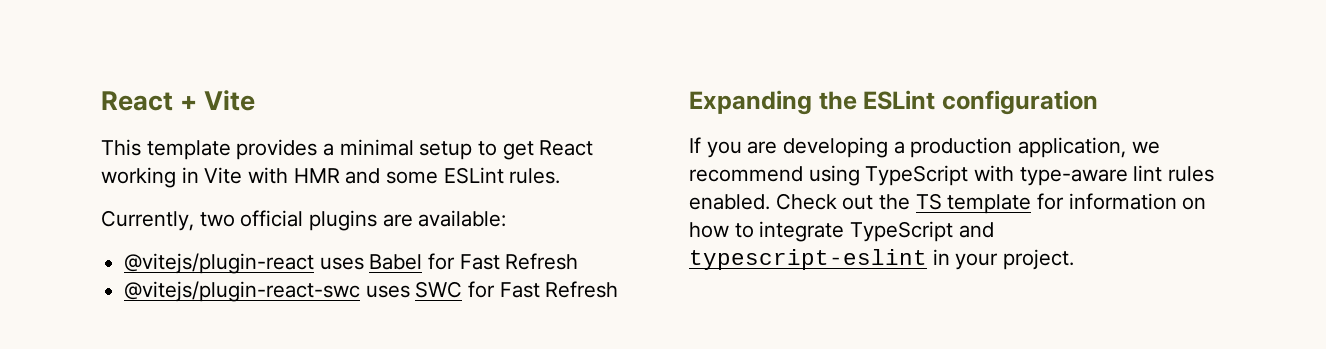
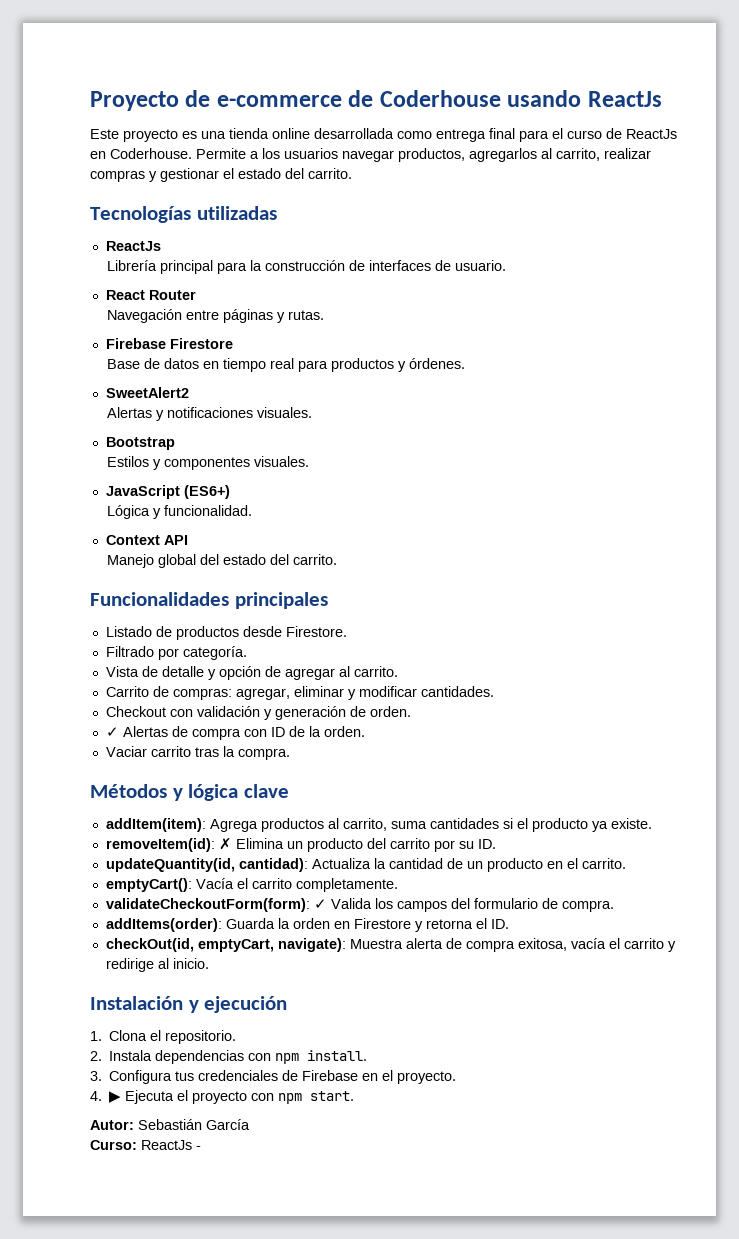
[101,90,256,111] [101,139,594,160] [101,167,561,188] [101,210,507,231] [124,253,579,274] [124,281,619,302] [689,90,1098,115] [689,137,1160,158] [689,165,1215,186] [689,193,1207,214] [689,221,994,242] [689,249,1075,270] React + Vite // This template provides a minimal setup to get React working in Vite with HMR and some ESLint rules. // Currently, two official plugins are available: // @vitejs/plugin-react uses Babel for Fast Refresh // @vitejs/plugin-react-swc uses SWC for Fast Refresh // Expanding the ESLint configuration // If you are developing a production application, we recommend using TypeScript with type-aware lint rules enabled. Check out the TS template for information on how to integrate TypeScript and typescript-eslint in your project. -> [90,90,662,111] [90,128,677,142] [90,148,651,162] [90,168,352,182] [90,206,277,223] [105,241,161,251] [107,260,507,274] [105,290,196,300] [107,309,325,323] [105,338,233,349] [107,358,466,372] [105,387,189,398] [107,407,313,421] [105,437,175,450] [107,456,310,470] [105,485,230,499] [107,505,253,519] [105,535,188,545] [107,554,338,568] [90,592,328,609] [105,626,347,640] [105,646,247,660] [105,666,398,680] [105,686,494,700] [105,706,411,720] [105,726,365,740] [105,746,290,760] [90,784,289,801] [105,818,652,832] [105,838,496,852] [105,858,626,872] [105,878,398,892] [105,898,614,912] [105,918,509,932] [105,938,676,952] [105,958,209,972] [90,996,288,1013] [90,1030,237,1044] [90,1050,368,1064] [90,1070,457,1084] [90,1090,355,1104] [90,1119,250,1130] [90,1140,201,1150] Proyecto de e-commerce de Coderhouse usando ReactJs // Este proyecto es una tienda online desarrollada como entrega final para el curso de ReactJs en Coderhouse. Permite a los usuarios navegar productos, agregarlos al carrito, realizar compras y gestionar el estado del carrito. // Tecnologías utilizadas // ReactJs // Librería principal para la construcción de interfaces de usuario. // React Router // Navegación entre páginas y rutas. // Firebase Firestore // Base de datos en tiempo real para productos y órdenes. // SweetAlert2 // Alertas y notificaciones visuales. // Bootstrap // Estilos y componentes visuales. // JavaScript (ES6+) // Lógica y funcionalidad. // Context API // Manejo global del estado del carrito. // Funcionalidades principales // Listado de productos desde Firestore. // Filtrado por categoría. // Vista de detalle y opción de agregar al carrito. // Carrito de compras: agregar, eliminar y modificar cantidades. // Checkout con validación y generación de orden. // ✓ Alertas de compra con ID de la orden. // Vaciar carrito tras la compra. // Métodos y lógica clave // addItem(item): Agrega productos al carrito, suma cantidades si el producto ya existe. // removeItem(id): ✗ Elimina un producto del carrito por su ID. // updateQuantity(id, cantidad): Actualiza la cantidad de un producto en el carrito. // emptyCart(): Vacía el carrito completamente. // validateCheckoutForm(form): ✓ Valida los campos del formulario de compra. // addItems(order): Guarda la orden en Firestore y retorna el ID. // checkOut(id, emptyCart, navigate): Muestra alerta de compra exitosa, vacía el carrito y redirige al inicio. // Instalación y ejecución // 1. Clona el repositorio. // 2. Instala dependencias con npm install. // 3. Configura tus credenciales de Firebase en el proyecto. // 4. ▶ Ejecuta el proyecto con npm start. // Autor: Sebastián García // Curso: ReactJs -

